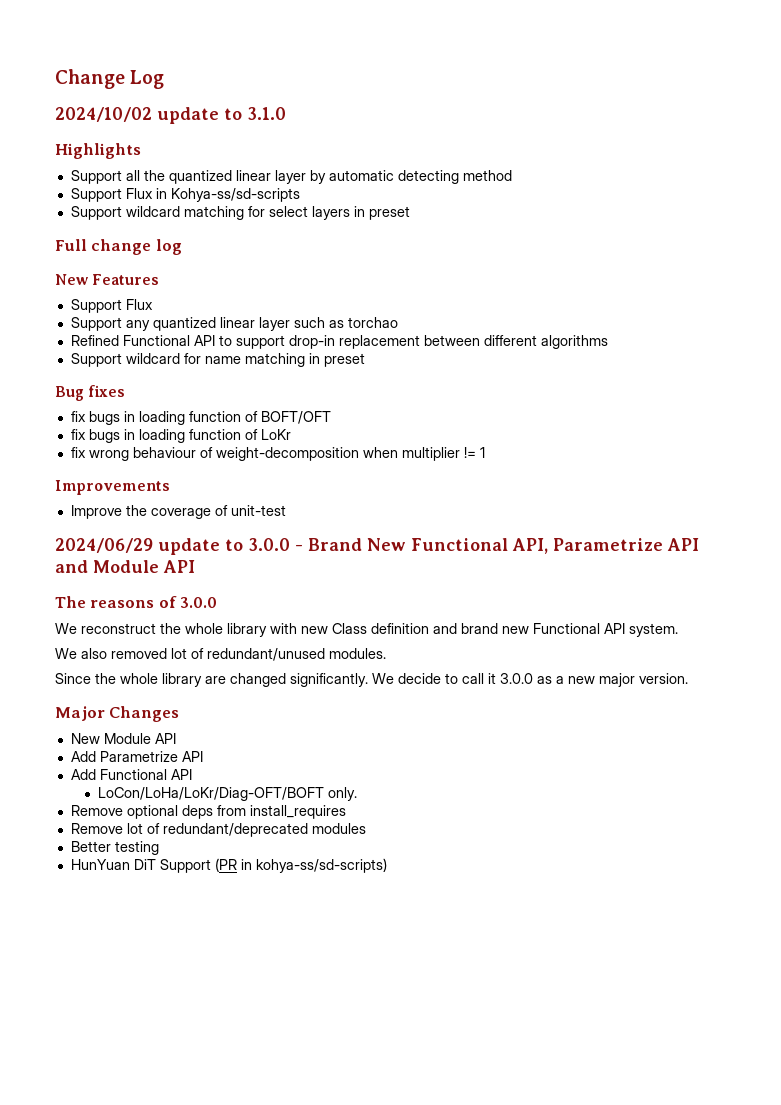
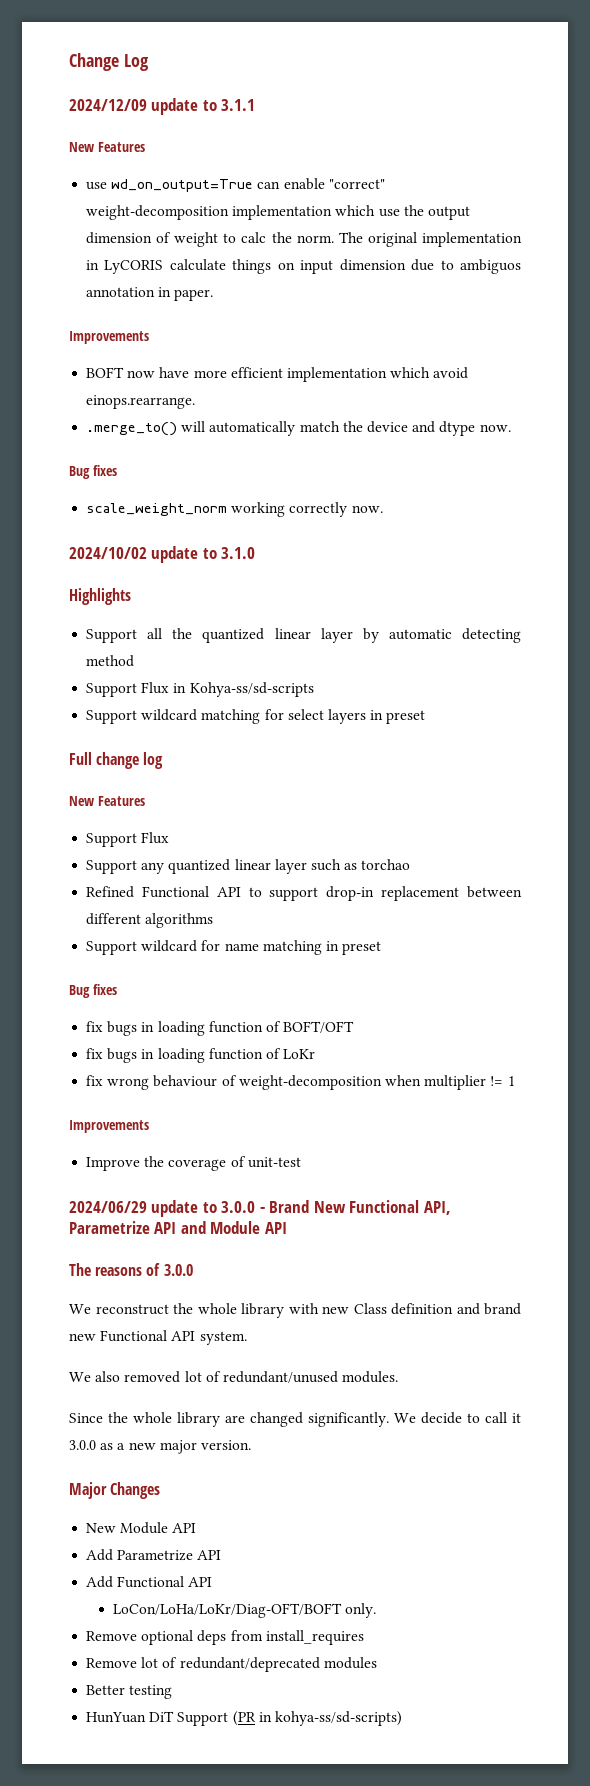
(165, 79) none -> [69,98,256,115] [69,142,145,152] [86,178,385,192] [86,205,470,220] [86,232,522,247] [86,259,521,274] [86,287,214,301] [69,331,149,344] [86,367,469,382] [86,395,196,409] [86,421,511,436] [69,465,117,479] [86,502,383,517] // 2024/12/09 update to 3.1.1 // New Features // use wd_on_output=True can enable "correct" weight-decomposition implementation which use the output dimension of weight to calc the norm. The original implementation in LyCORIS calculate things on input dimension due to ambiguos annotation in paper. // Improvements // BOFT now have more efficient implementation which avoid einops.rearrange. // .merge_to() will automatically match the device and dtype now. // Bug fixes // scale_weight_norm working correctly now.

